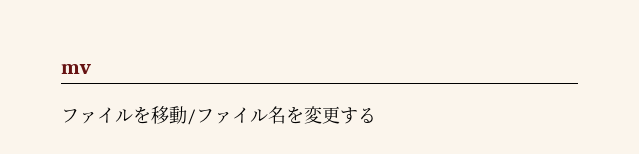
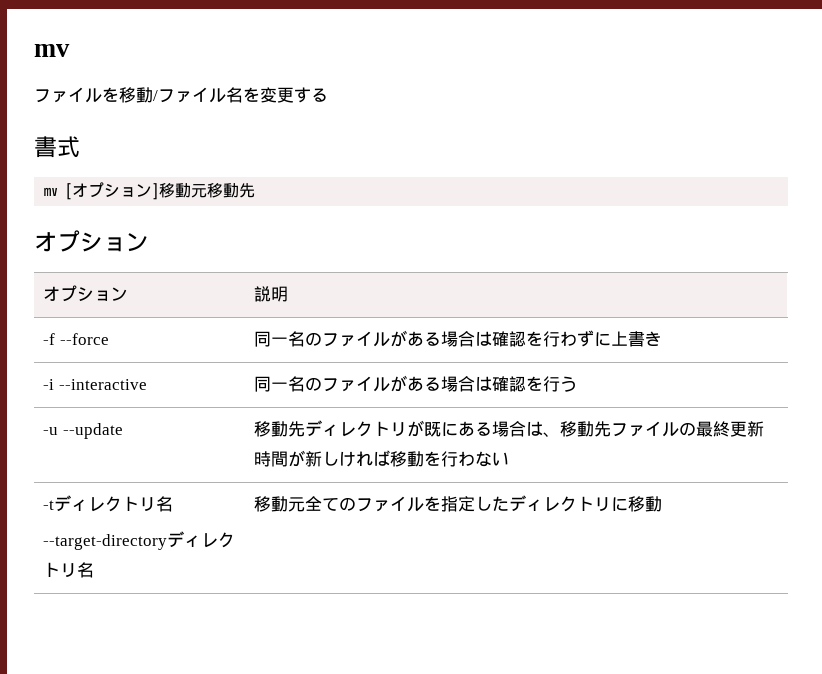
(376, 115) none -> [34,136,80,158] [44,182,256,200] [34,230,149,252] [43,285,129,302] [254,286,289,302] [43,333,110,345] [254,330,663,347] [43,379,148,390] [254,375,578,392] [43,423,124,439] [254,420,765,437] [254,450,510,467] [43,495,174,512] [43,531,236,550] [43,562,95,578] [254,495,663,512] // 書式 // mv [オプション]移動元移動先 // オプション // オプション | 説明 // -f --force | 同一名のファイルがある場合は確認を行わずに上書き // -i --interactive | 同一名のファイルがある場合は確認を行う // -u --update | 移動先ディレクトリが既にある場合は、移動先ファイルの最終更新時間が新しければ移動を行わない // -tディレクトリ名 // --target-directoryディレクトリ名 | 移動元全てのファイルを指定したディレクトリに移動

